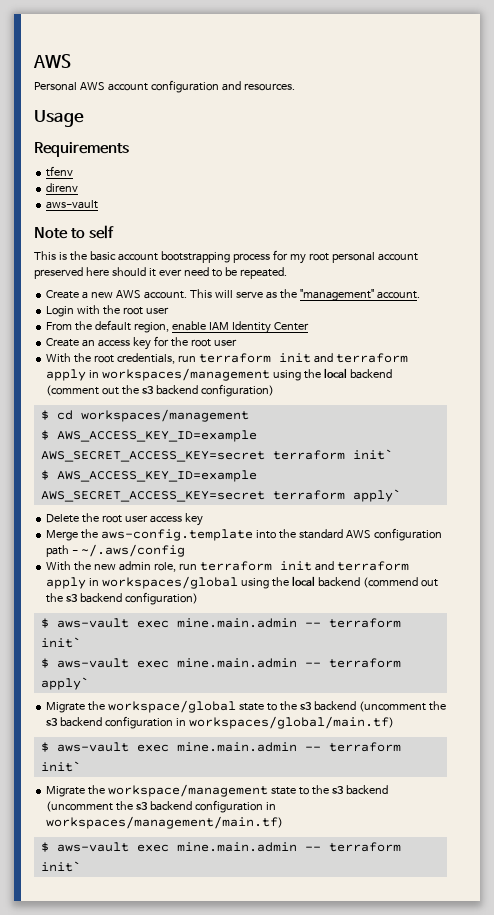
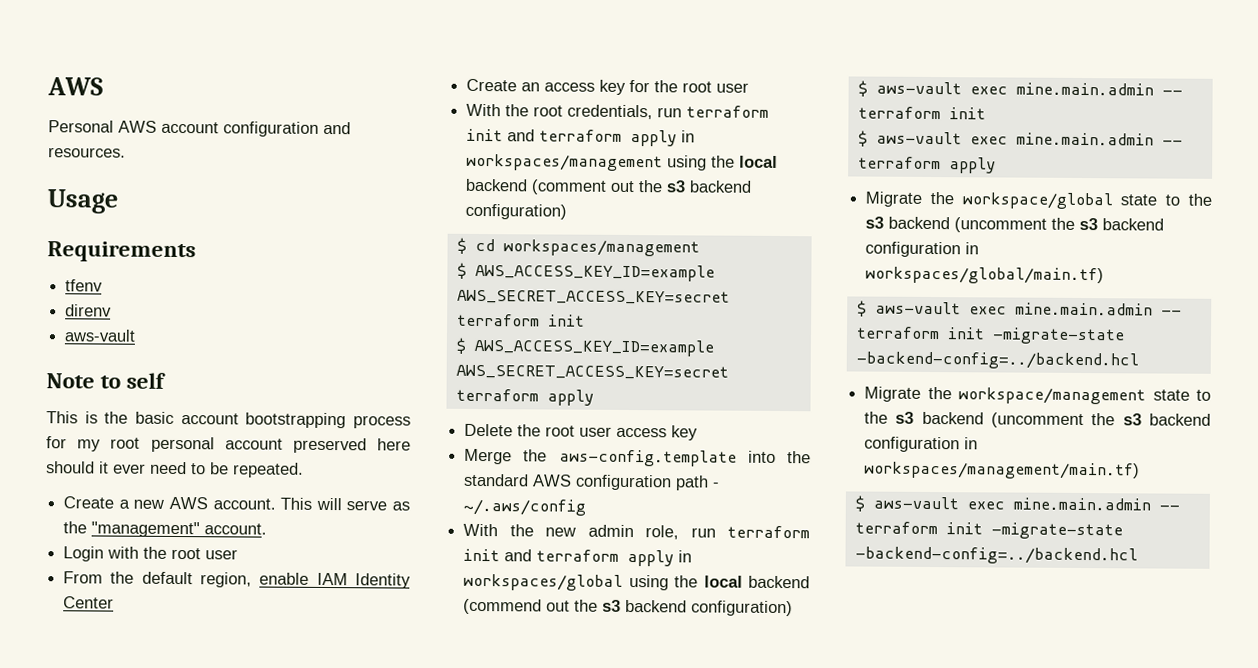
[352,449,393,460] [40,470,257,482] [40,489,401,502] init` // $ AWS_ACCESS_KEY_ID=example AWS_SECRET_ACCESS_KEY=secret terraform apply` -> [547,314,585,327] [455,337,714,357] [455,364,729,380] [455,388,594,406] init // $ AWS_ACCESS_KEY_ID=example AWS_SECRET_ACCESS_KEY=secret terraform apply
[40,637,81,648] [40,658,401,668] [40,677,89,690] init` // $ aws-vault exec mine.main.admin -- terraform apply` -> [948,107,986,120] [857,130,1183,147] [857,156,996,174] init // $ aws-vault exec mine.main.admin -- terraform apply
[40,761,81,772] init` -> [946,327,1125,345] [855,351,1139,370] init -migrate-state -backend-config=../backend.hcl
[40,861,81,872] init` -> [945,522,1123,540] [854,546,1138,565] init -migrate-state -backend-config=../backend.hcl

